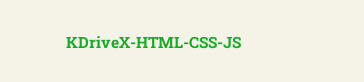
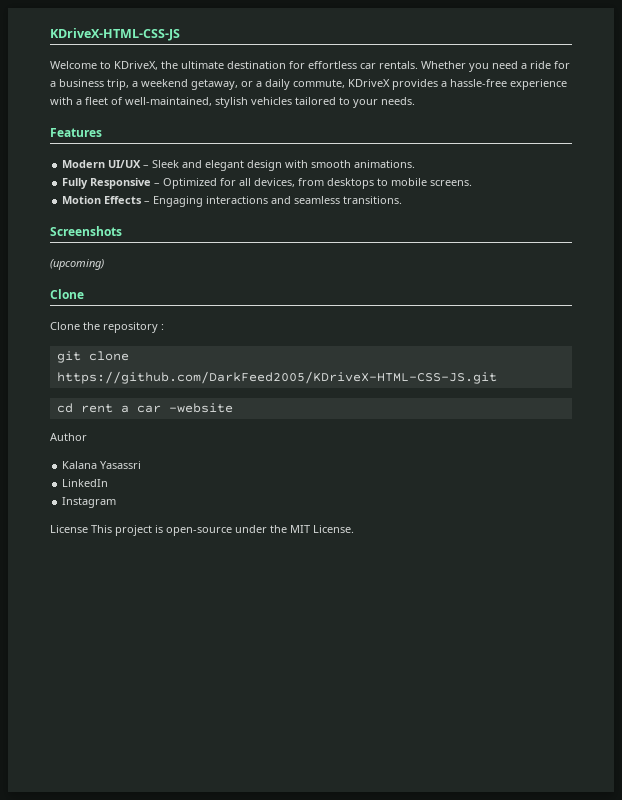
(241, 42) none -> [50,61,570,72] [50,79,567,90] [50,97,415,108] [50,128,102,137] [62,160,416,171] [62,178,473,189] [62,196,403,207] [50,226,122,236] [50,259,104,270] [50,289,84,299] [50,322,164,333] [56,351,129,363] [56,371,497,384] [56,403,233,413] [50,433,87,441] [62,461,142,469] [62,479,109,487] [62,497,117,508] [50,525,354,536] // Welcome to KDriveX, the ultimate destination for effortless car rentals. Whether you need a ride for a business trip, a weekend getaway, or a daily commute, KDriveX provides a hassle-free experience with a fleet of well-maintained, stylish vehicles tailored to your needs. // Features // Modern UI/UX – Sleek and elegant design with smooth animations. // Fully Responsive – Optimized for all devices, from desktops to mobile screens. // Motion Effects – Engaging interactions and seamless transitions. // Screenshots // (upcoming) // Clone // Clone the repository : // git clone https://github.com/DarkFeed2005/KDriveX-HTML-CSS-JS.git // cd rent a car -website // Author // Kalana Yasassri // LinkedIn // Instagram // License This project is open-source under the MIT License.

